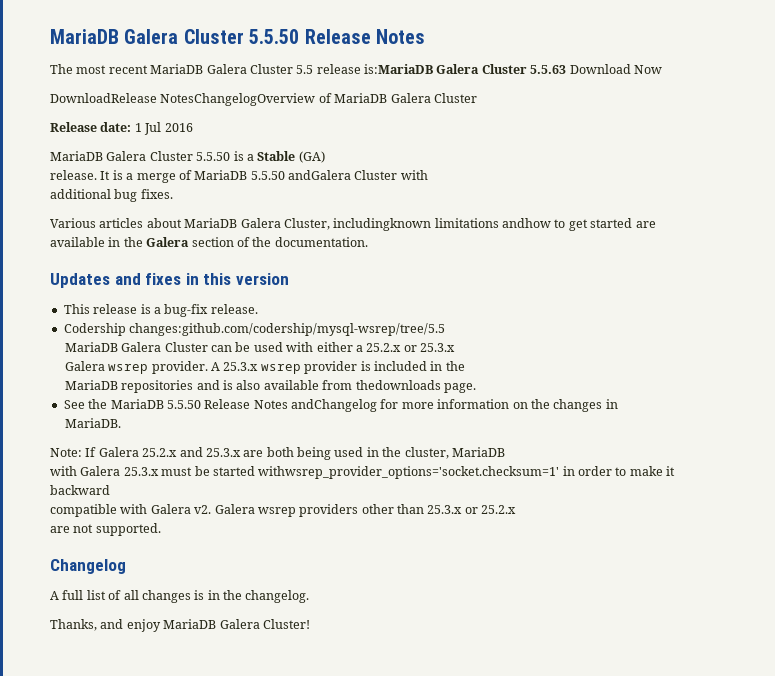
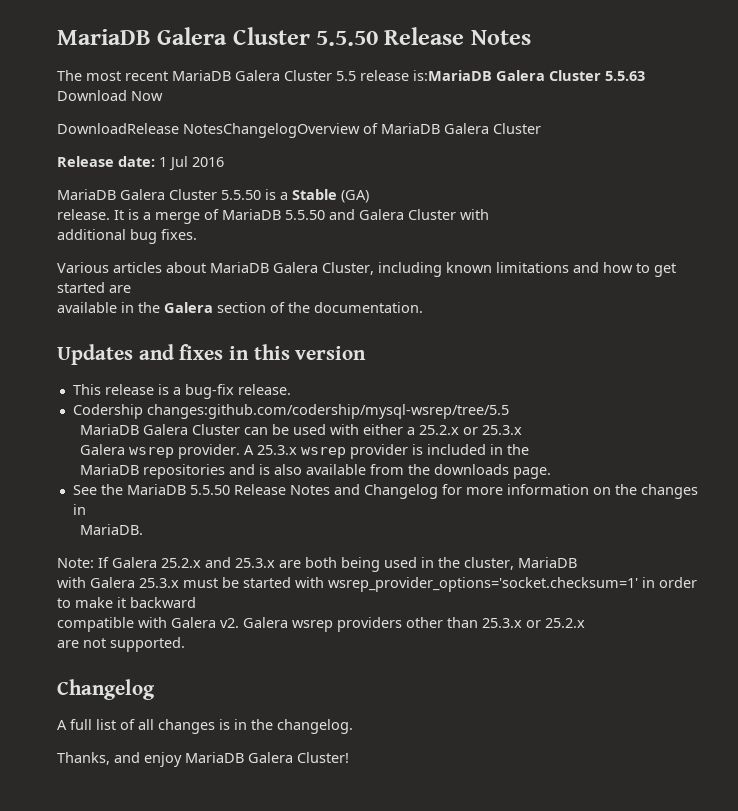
[288,170,351,180] andGalera -> [329,209,404,220] and Galera
[333,218,551,231] includingknown limitations andhow -> [378,262,633,277] including known limitations and how
[355,380,441,390] thedownloads -> [407,464,509,475] the downloads
[291,399,377,412] andChangelog -> [333,484,438,499] and Changelog
[258,466,560,479] withwsrep_provider_options='socket.checksum=1' -> [295,577,638,592] with wsrep_provider_options='socket.checksum=1'

